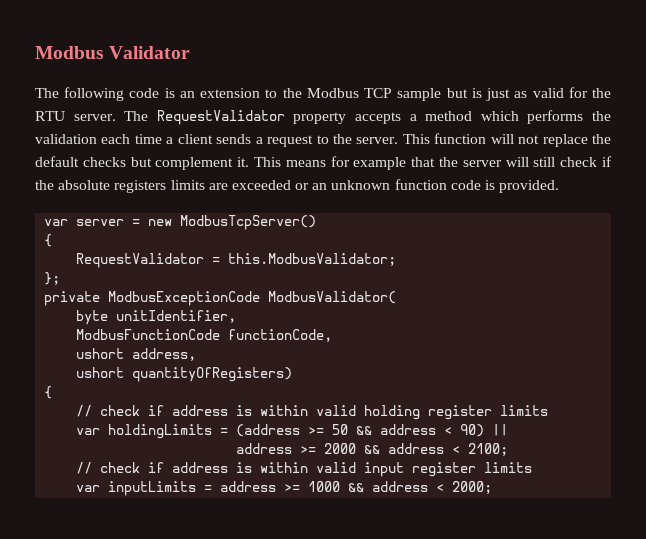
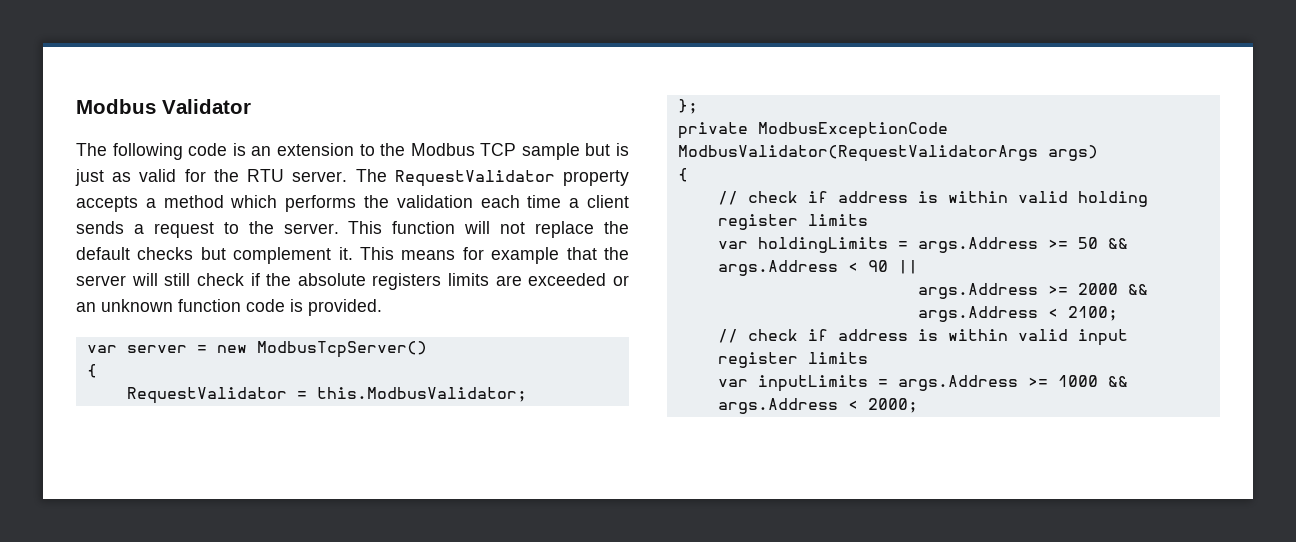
[268,291,397,304] [76,310,237,325] [76,329,333,342] [76,348,197,361] [76,367,293,382] ModbusValidator( // byte unitIdentifier, // ModbusFunctionCode functionCode, // ushort address, // ushort quantityOfRegisters) -> [677,145,1098,162] ModbusValidator(RequestValidatorArgs args)
[236,424,301,437] (address -> [917,237,1038,253] args.Address
[380,424,485,437] address < 90) -> [717,260,888,276] args.Address < 90
[236,443,293,454] address -> [917,283,1038,299] args.Address
[388,443,445,454] address -> [917,306,1038,322] args.Address
[220,481,277,492] address -> [897,375,1018,391] args.Address
[372,481,429,492] address -> [717,398,838,414] args.Address

